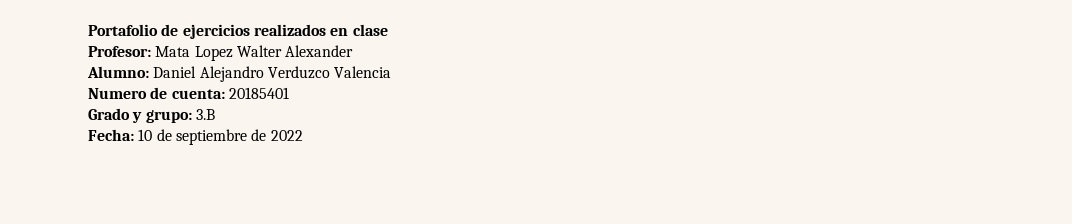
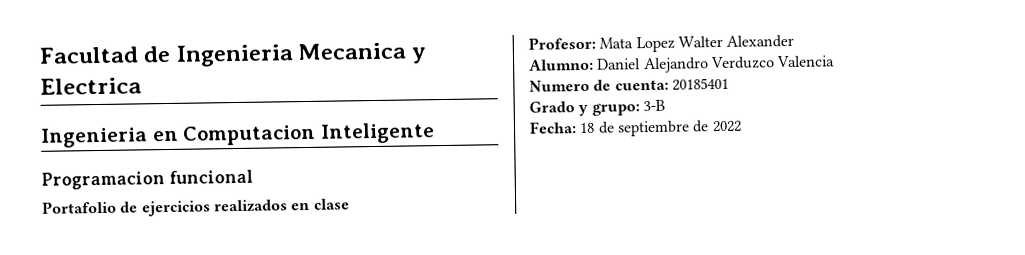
(88, 30) none -> [39,42,428,67] [40,77,142,95] [40,122,435,148] [41,169,253,190] Facultad de Ingenieria Mecanica y Electrica // Ingenieria en Computacion Inteligente // Programacion funcional //
[195,109,215,120] 3.B -> [642,99,665,112] 3-B
[138,129,153,141] 10 -> [579,122,596,134] 18

